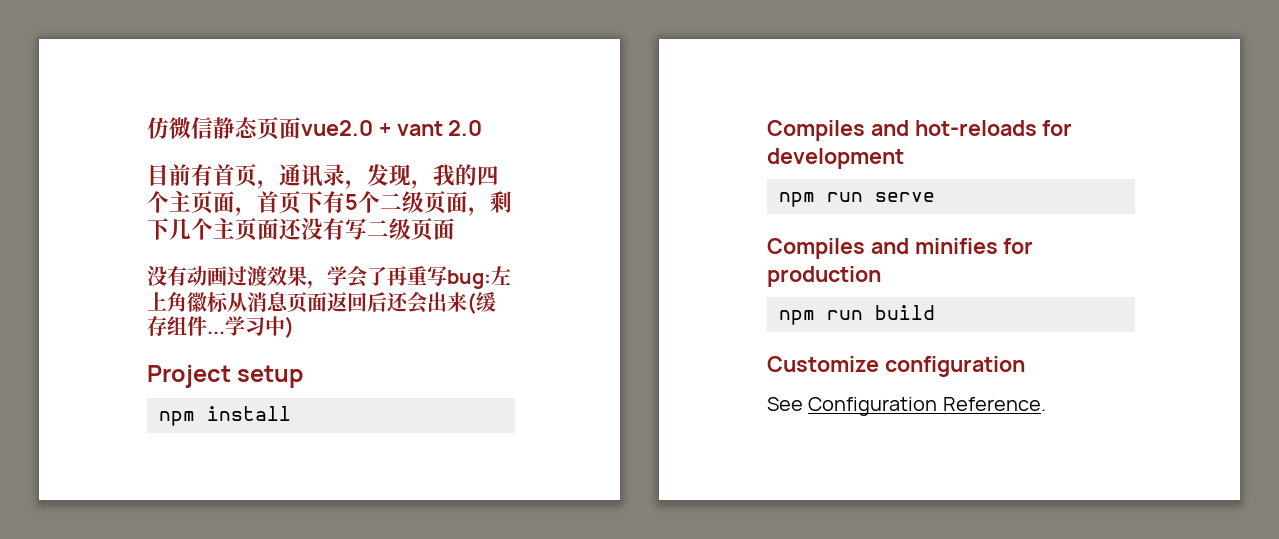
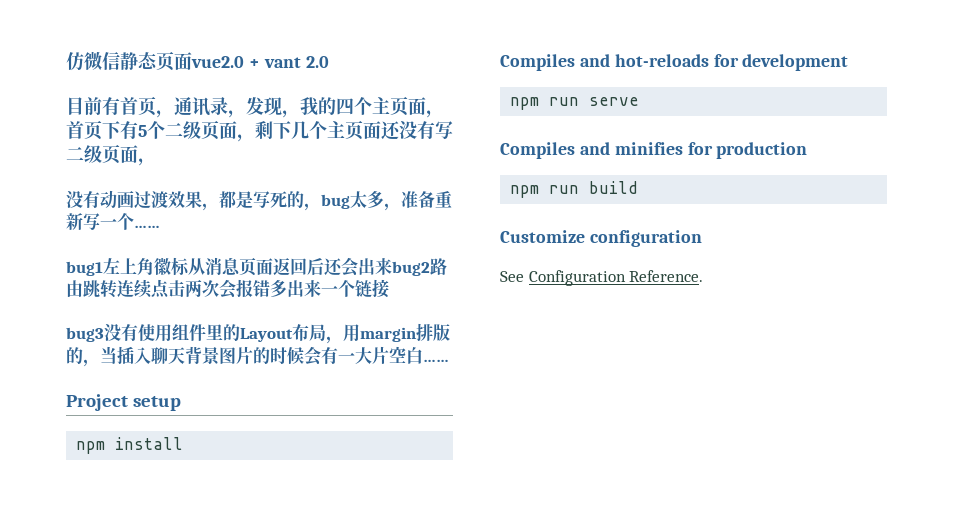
(455, 229) none -> [138,158,156,166] ，
[327,265,491,289] 学会了再重写bug: -> [219,190,452,211] [66,213,160,230] [66,261,103,276] 都是写死的，bug太多，准备重新写一个…… // bug1
[467,292,496,314] [147,316,294,338] (缓存组件...学习中) -> [392,258,447,276] [66,279,389,299] [66,323,450,344] [66,346,449,367] bug2路由跳转连续点击两次会报错多出来一个链接 // bug3没有使用组件里的Layout布局，用margin排版的，当插入聊天背景图片的时候会有一大片空白……

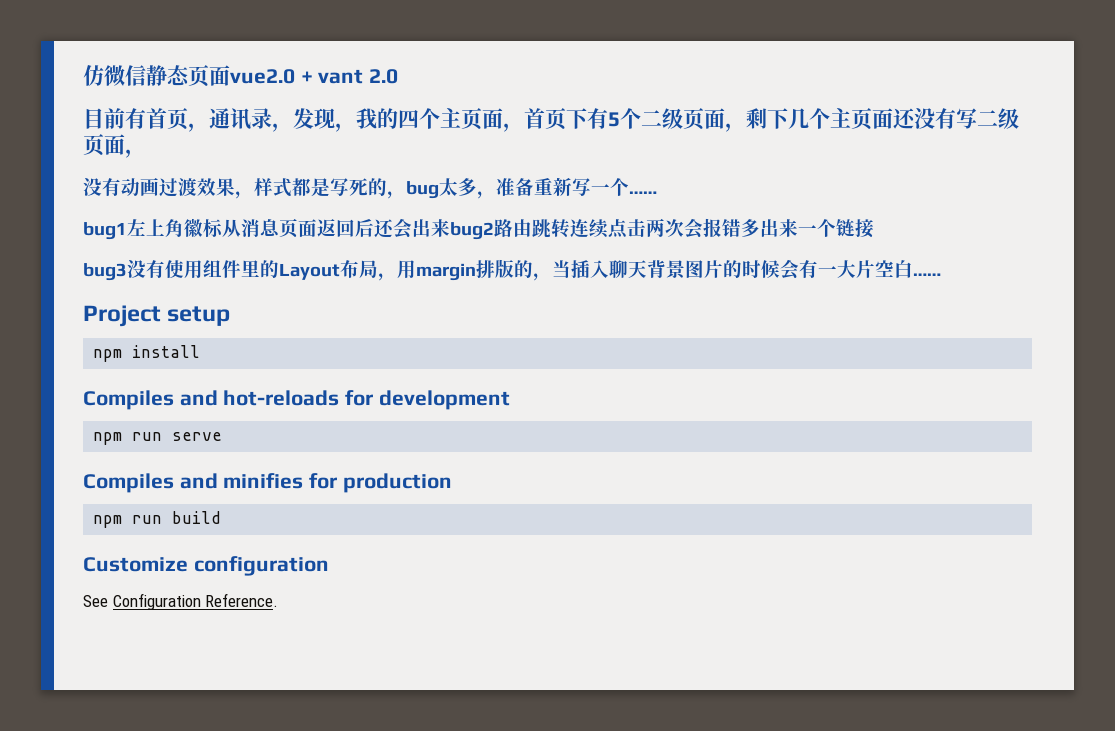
(219, 207) none -> [254,178,292,197] 样式

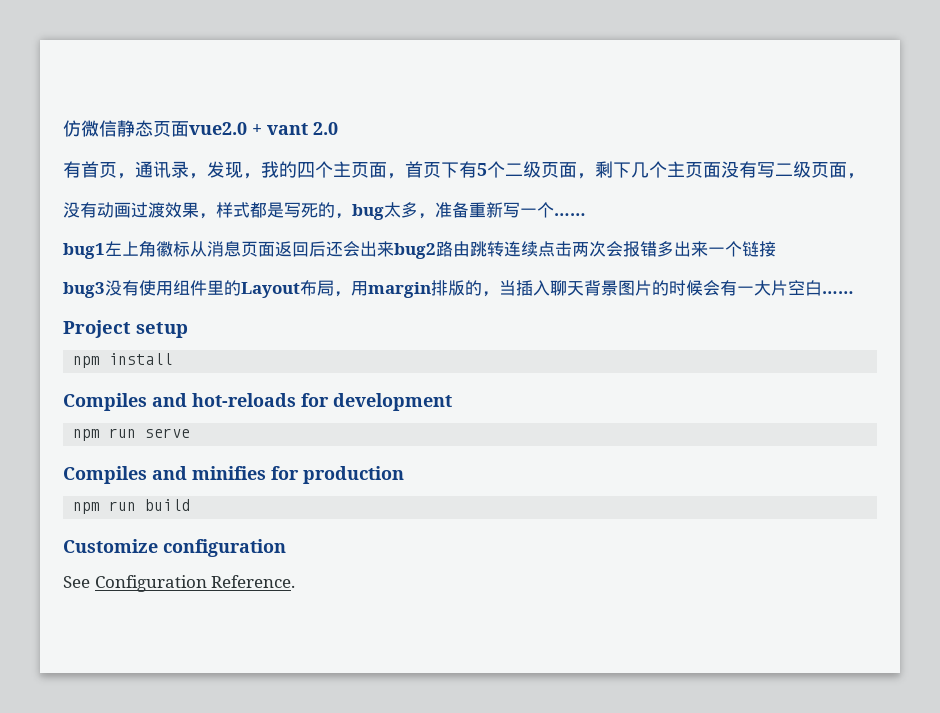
[83,108,125,129] 目前 -> (338, 128) none
[893,108,916,129] 还 -> (721, 170) none

